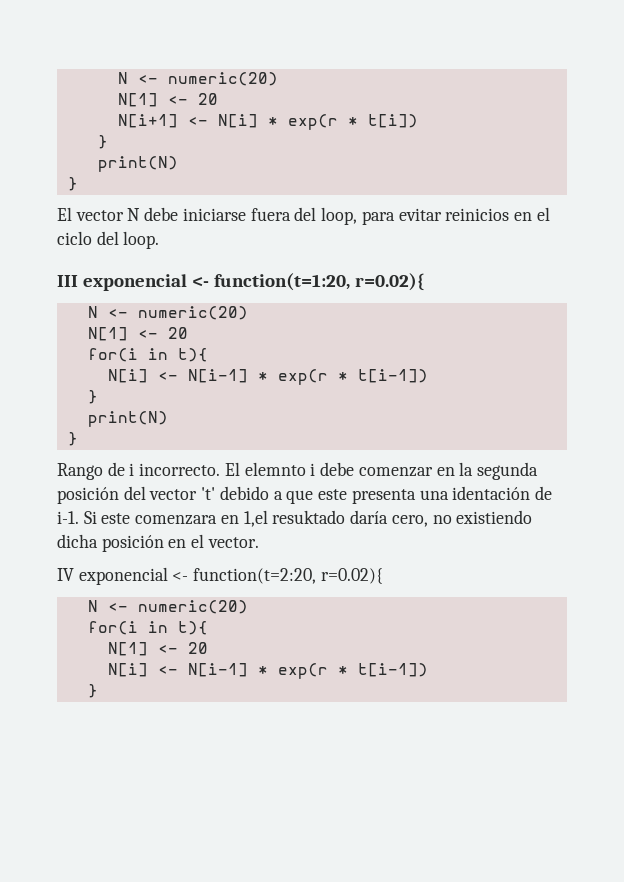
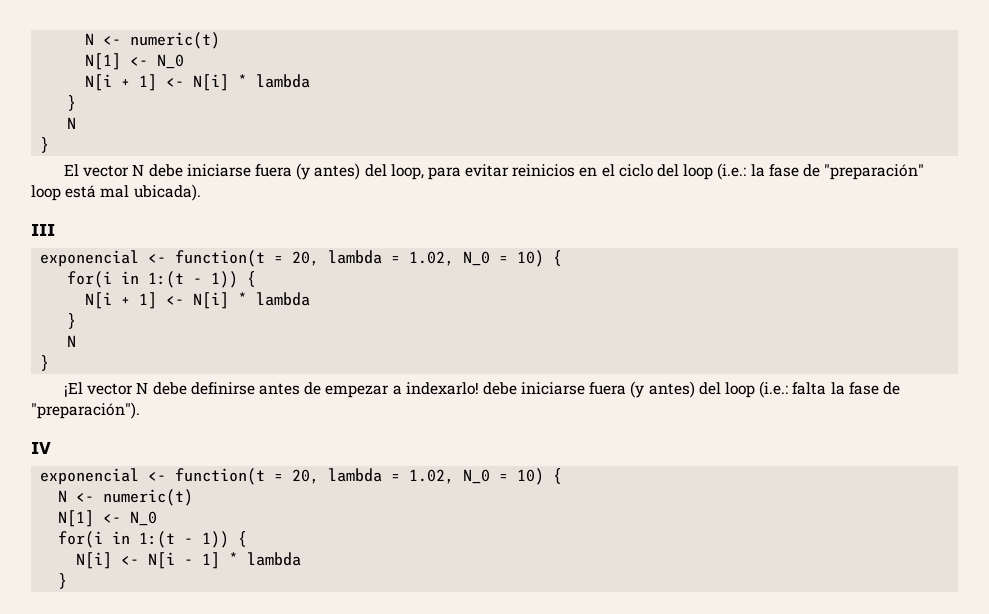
[117,72,278,86] [117,93,218,107] [117,114,418,130] [97,135,108,149] [97,156,178,172] N <- numeric(20) // N[1] <- 20 // N[i+1] <- N[i] * exp(r * t[i]) // } // print(N) -> [85,32,221,49] [85,53,185,70] [85,74,311,91] [67,95,77,111] [67,117,77,129] N <- numeric(t) // N[1] <- N_0 // N[i + 1] <- N[i] * lambda // } // N
(291, 214) none -> [296,163,361,180] (y antes)
[123,231,160,249] loop. -> [683,163,925,180] [31,184,201,201] loop (i.e.: la fase de "preparación" loop está mal ubicada).
[82,273,424,291] [87,306,248,320] [87,327,188,341] [87,348,208,362] [107,369,428,385] [87,390,98,404] [87,411,168,427] [67,432,78,446] [57,462,538,480] [57,486,552,504] [57,510,533,527] [57,534,259,552] [57,567,383,585] [87,600,248,614] [87,621,208,635] [107,642,208,656] [107,663,428,679] exponencial <- function(t=1:20, r=0.02){ // N <- numeric(20) // N[1] <- 20 // for(i in t){ // N[i] <- N[i-1] * exp(r * t[i-1]) // } // print(N) // } // Rango de i incorrecto. El elemnto i debe comenzar en la segunda posición del vector 't' debido a que este presenta una identación de i-1. Si este comenzara en 1,el resuktado daría cero, no existiendo dicha posición en el vector. // IV exponencial <- function(t=2:20, r=0.02){ // N <- numeric(20) // for(i in t){ // N[1] <- 20 // N[i] <- N[i-1] * exp(r * t[i-1]) -> [40,250,563,267] [67,271,257,288] [85,292,311,309] [67,313,77,329] [67,335,77,347] [40,355,50,371] [64,381,900,398] [31,402,140,419] [31,442,51,454] [40,468,563,485] [58,489,194,506] [58,510,158,527] [58,531,248,548] [76,552,302,569] // exponencial <- function(t = 20, lambda = 1.02, N_0 = 10) { // for(i in 1:(t - 1)) { // N[i + 1] <- N[i] * lambda // } // N // } // ¡El vector N debe definirse antes de empezar a indexarlo! debe iniciarse fuera (y antes) del loop (i.e.: falta la fase de "preparación"). // IV // exponencial <- function(t = 20, lambda = 1.02, N_0 = 10) { // N <- numeric(t) // N[1] <- N_0 // for(i in 1:(t - 1)) { // N[i] <- N[i - 1] * lambda

